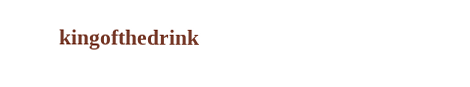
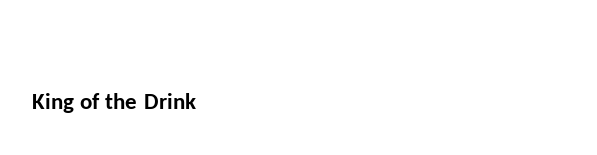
[58,29,200,50] kingofthedrink -> [32,93,196,113] King of the Drink

